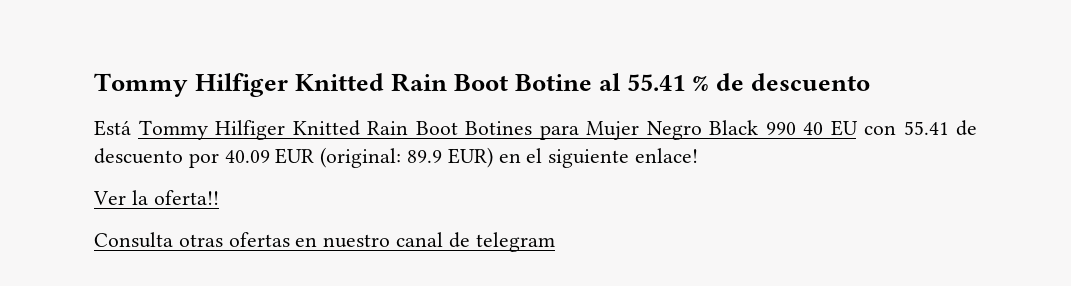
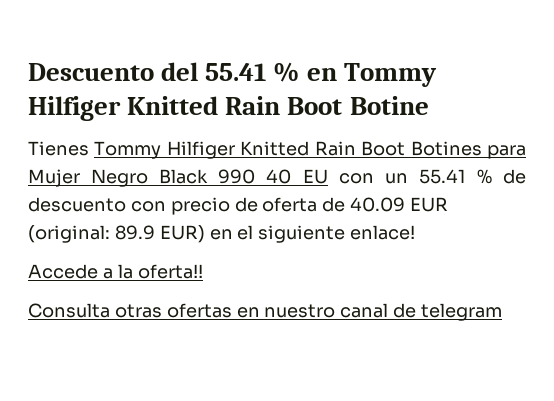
(94, 85) none -> [28,62,337,82] Descuento del 55.41 % en
[599,73,871,92] [94,120,131,136] al 55.41 % de descuento // Está -> [28,141,89,156] // Tienes
[903,120,977,136] [94,148,219,168] 55.41 de descuento por -> [384,169,527,184] [28,197,346,215] un 55.41 % de descuento con precio de oferta de
[93,191,126,205] Ver -> [28,264,113,279] Accede a

